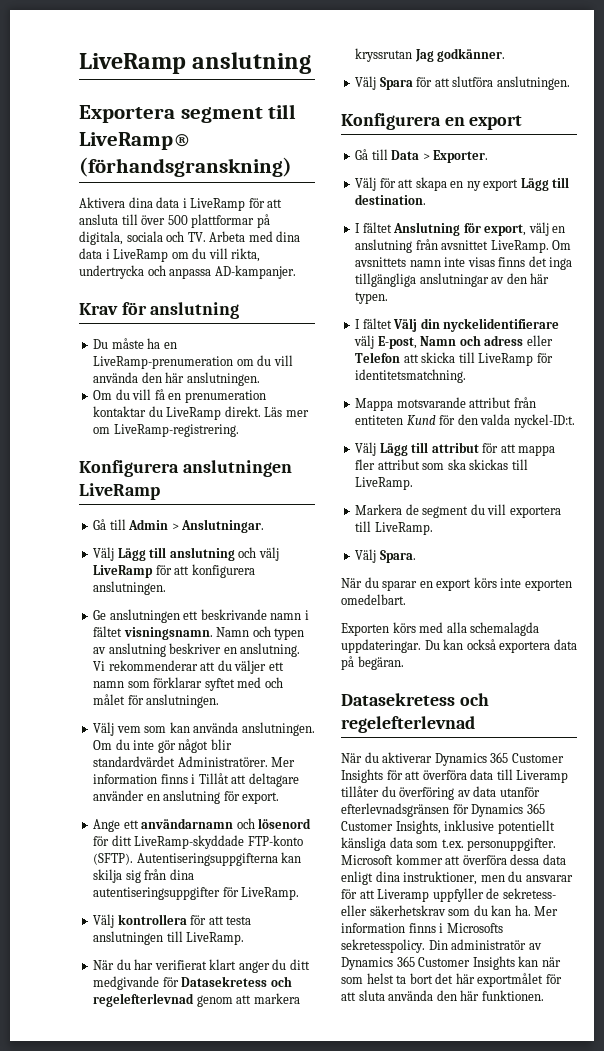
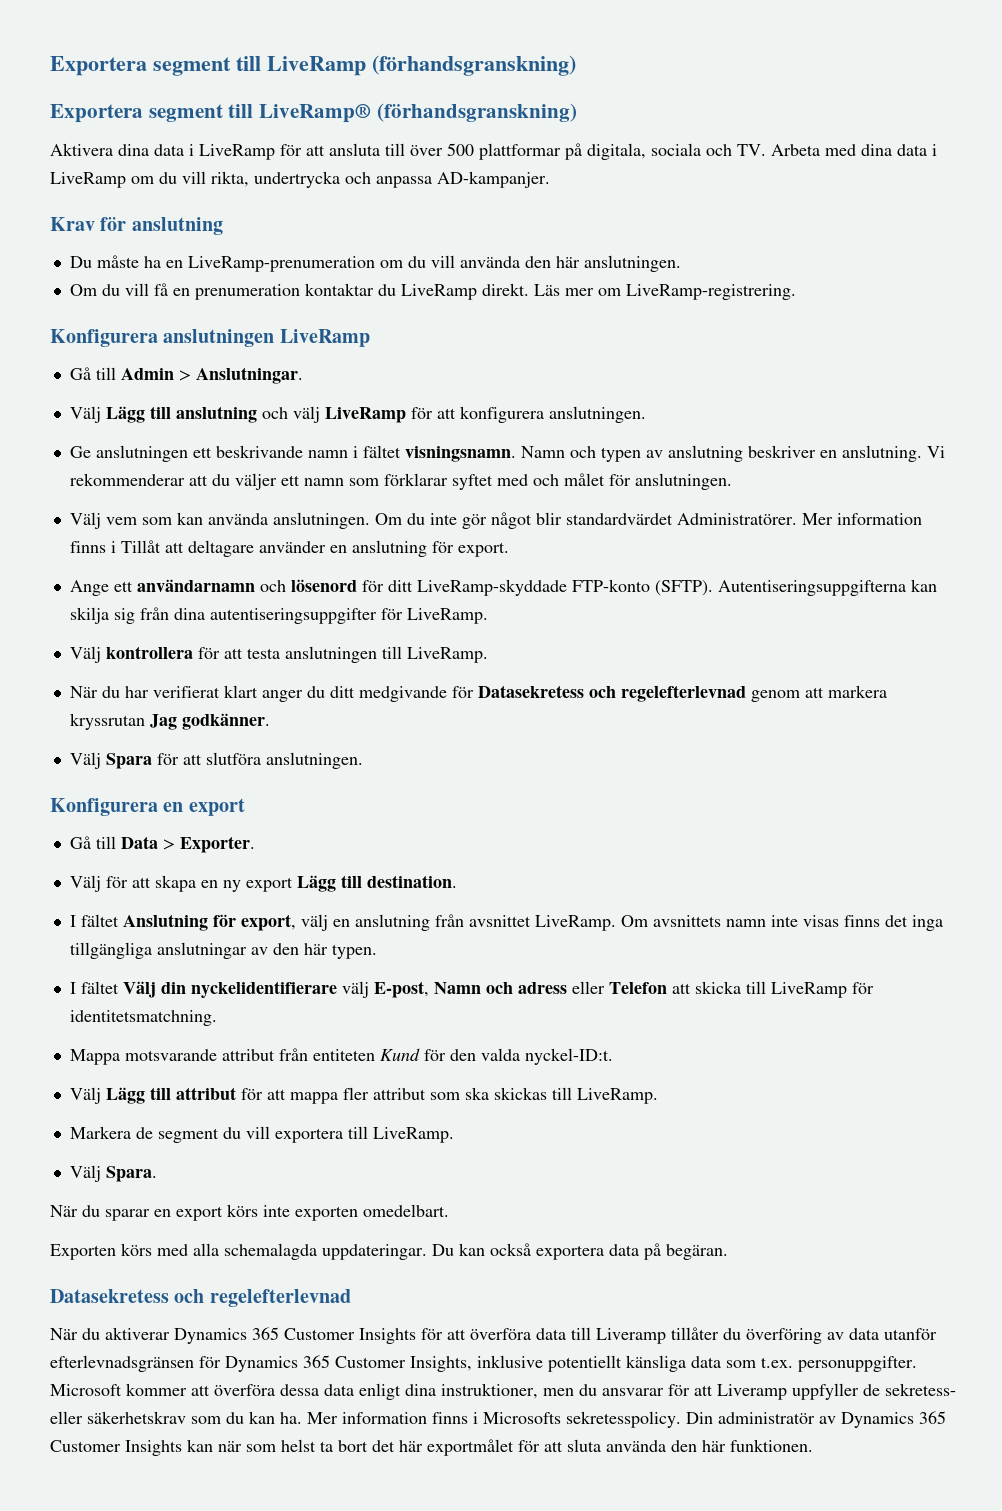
[79,52,312,74] LiveRamp anslutning -> [50,55,576,76] Exportera segment till LiveRamp (förhandsgranskning)

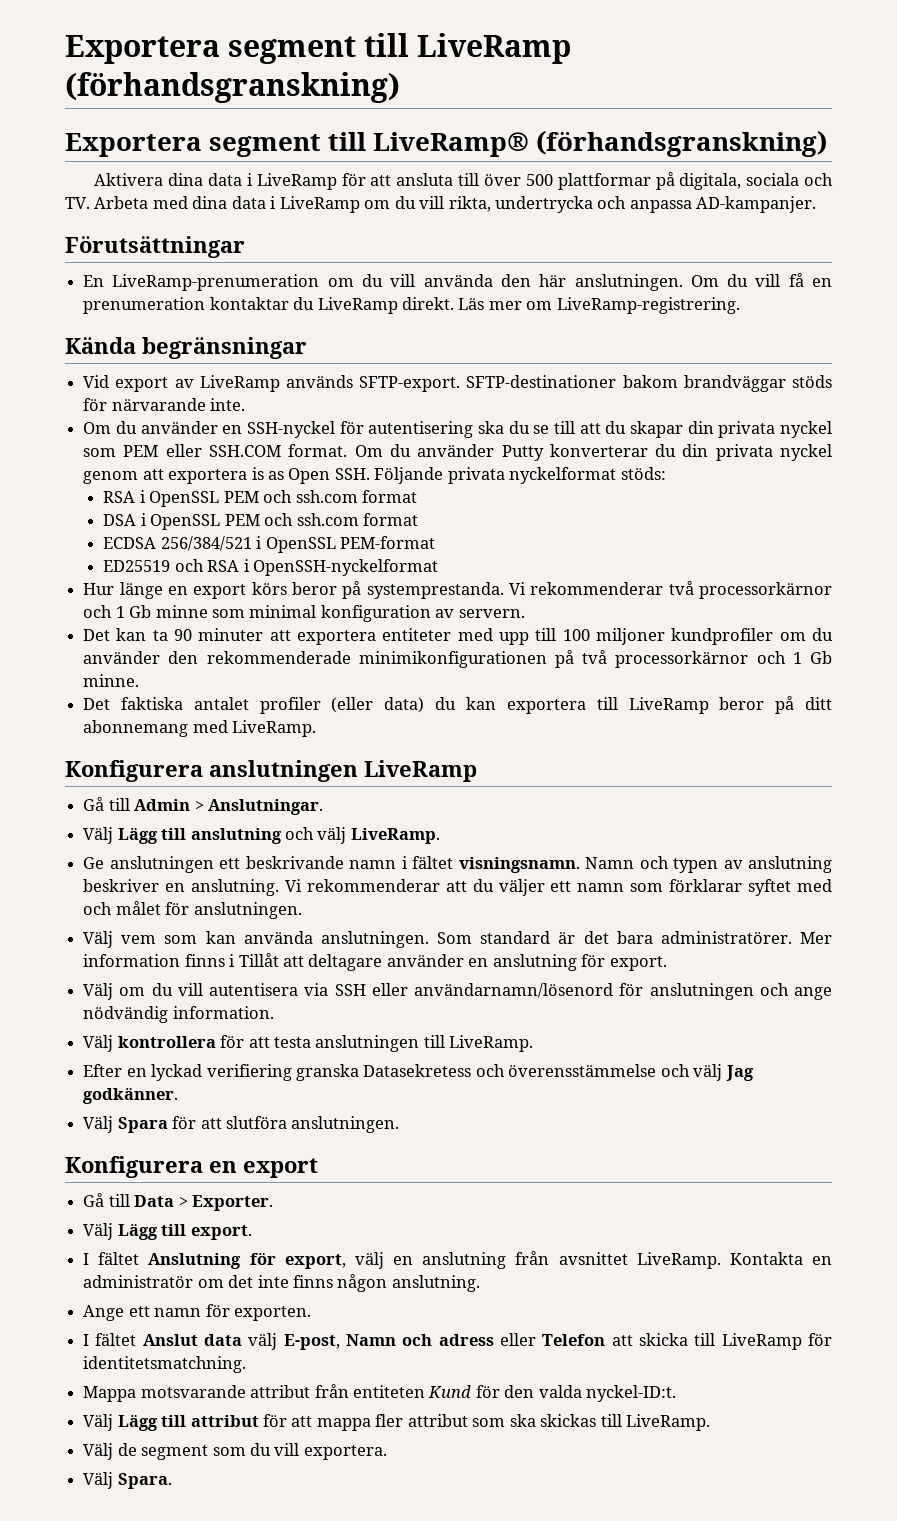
[50,217,223,235] [69,255,183,268] Krav för anslutning // Du måste ha en -> [65,236,245,258] [83,275,105,287] Förutsättningar // En
(681, 263) // -> (683, 282) none
(796, 292) none -> [65,337,307,359] [83,375,832,392] [83,398,246,411] [83,421,833,438] [83,444,833,461] [83,467,666,484] [103,490,418,507] [103,513,419,530] [103,536,436,553] [103,559,439,576] [83,581,833,599] [83,605,525,622] [83,628,834,645] [83,650,832,668] [83,674,140,687] [83,696,833,714] [83,720,317,737] // Kända begränsningar // Vid export av LiveRamp används SFTP-export. SFTP-destinationer bakom brandväggar stöds för närvarande inte. // Om du använder en SSH-nyckel för autentisering ska du se till att du skapar din privata nyckel som PEM eller SSH.COM format. Om du använder Putty konverterar du din privata nyckel genom att exportera is as Open SSH. Följande privata nyckelformat stöds: // RSA i OpenSSL PEM och ssh.com format // DSA i OpenSSL PEM och ssh.com format // ECDSA 256/384/521 i OpenSSL PEM-format // ED25519 och RSA i OpenSSH-nyckelformat // Hur länge en export körs beror på systemprestanda. Vi rekommenderar två processorkärnor och 1 Gb minne som minimal konfiguration av servern. // Det kan ta 90 minuter att exportera entiteter med upp till 100 miljoner kundprofiler om du använder den rekommenderade minimikonfigurationen på två processorkärnor och 1 Gb minne. // Det faktiska antalet profiler (eller data) du kan exportera till LiveRamp beror på ditt abonnemang med LiveRamp.
[324,406,646,423] LiveRamp för att konfigurera anslutningen. -> [350,828,440,844] LiveRamp.
[374,512,797,529] Om du inte gör något blir standardvärdet Administratörer. -> [437,931,792,944] Som standard är det bara administratörer.
[69,579,937,596] [69,607,488,624] Ange ett användarnamn och lösenord för ditt LiveRamp-skyddade FTP-konto (SFTP). Autentiseringsuppgifterna kan skilja sig från dina autentiseringsuppgifter för LiveRamp. -> [83,983,832,1000] [83,1006,274,1023] Välj om du vill autentisera via SSH eller användarnamn/lösenord för anslutningen och ange nödvändig information.
[69,685,887,702] [69,713,145,730] När du har verifierat klart anger du ditt medgivande för Datasekretess och regelefterlevnad genom att markera kryssrutan -> [83,1064,723,1081] Efter en lyckad verifiering granska Datasekretess och överensstämmelse och välj
[105,875,457,892] för att skapa en ny export Lägg till destination. -> [117,1223,252,1240] Lägg till export.
[620,915,943,931] [69,942,377,959] [69,981,337,998] Om avsnittets namn inte visas finns det inga tillgängliga anslutningar av den här typen. // I fältet Välj din nyckelidentifierare -> [729,1252,832,1265] [83,1274,480,1292] [83,1304,311,1321] [83,1333,243,1346] Kontakta en administratör om det inte finns någon anslutning. // Ange ett namn för exporten. // I fältet Anslut data
[69,1126,131,1139] Markera -> [83,1443,114,1460] Välj
[222,1126,454,1143] du vill exportera till LiveRamp. -> [212,1443,387,1460] som du vill exportera.
[50,1204,449,1221] [50,1243,728,1260] [50,1289,351,1307] [50,1327,937,1344] [50,1355,917,1372] [50,1383,956,1400] [50,1411,946,1428] [50,1439,813,1456] // När du sparar en export körs inte exporten omedelbart. // Exporten körs med alla schemalagda uppdateringar. Du kan också exportera data på begäran. // Datasekretess och regelefterlevnad // När du aktiverar Dynamics 365 Customer Insights för att överföra data till Liveramp tillåter du överföring av data utanför efterlevnadsgränsen för Dynamics 365 Customer Insights, inklusive potentiellt känsliga data som t.ex. personuppgifter. Microsoft kommer att överföra dessa data enligt dina instruktioner, men du ansvarar för att Liveramp uppfyller de sekretess- eller säkerhetskrav som du kan ha. Mer information finns i Microsofts sekretesspolicy. Din administratör av Dynamics 365 Customer Insights kan när som helst ta bort det här exportmålet för att sluta använda den här funktionen. -> (172, 1481) none

